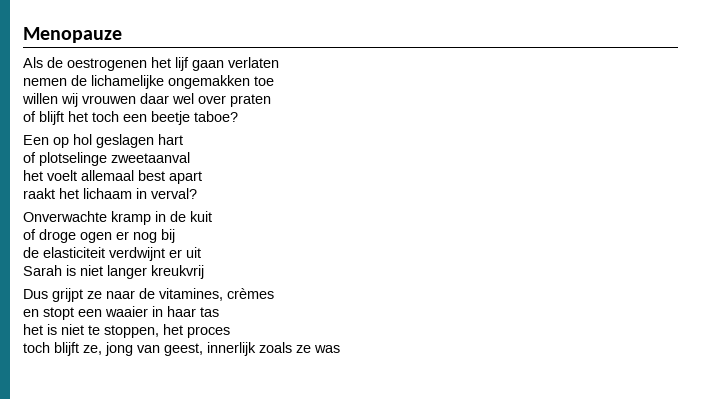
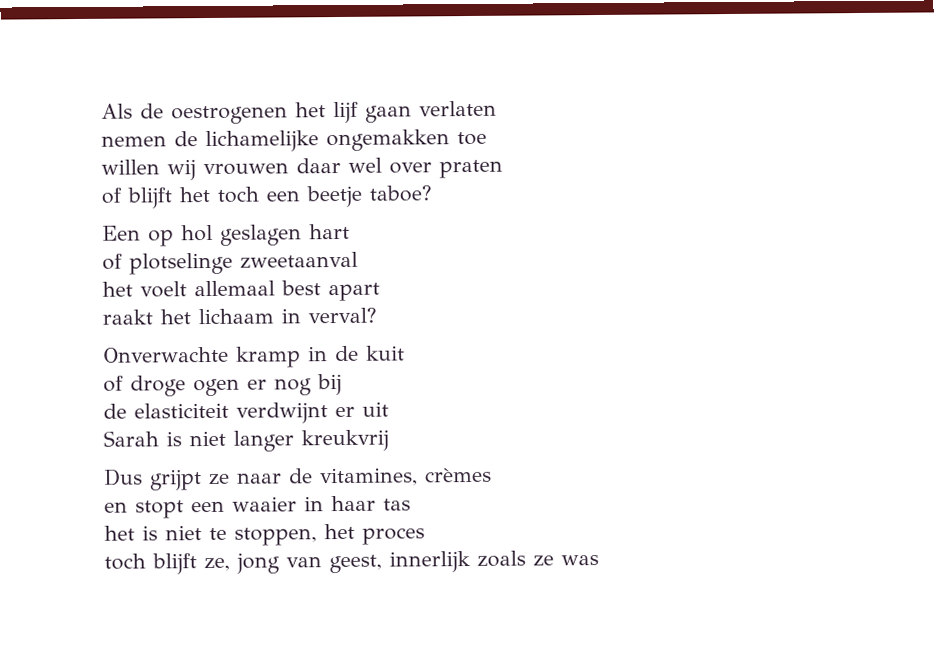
[23,27,122,43] Menopauze // -> (101, 111) none

